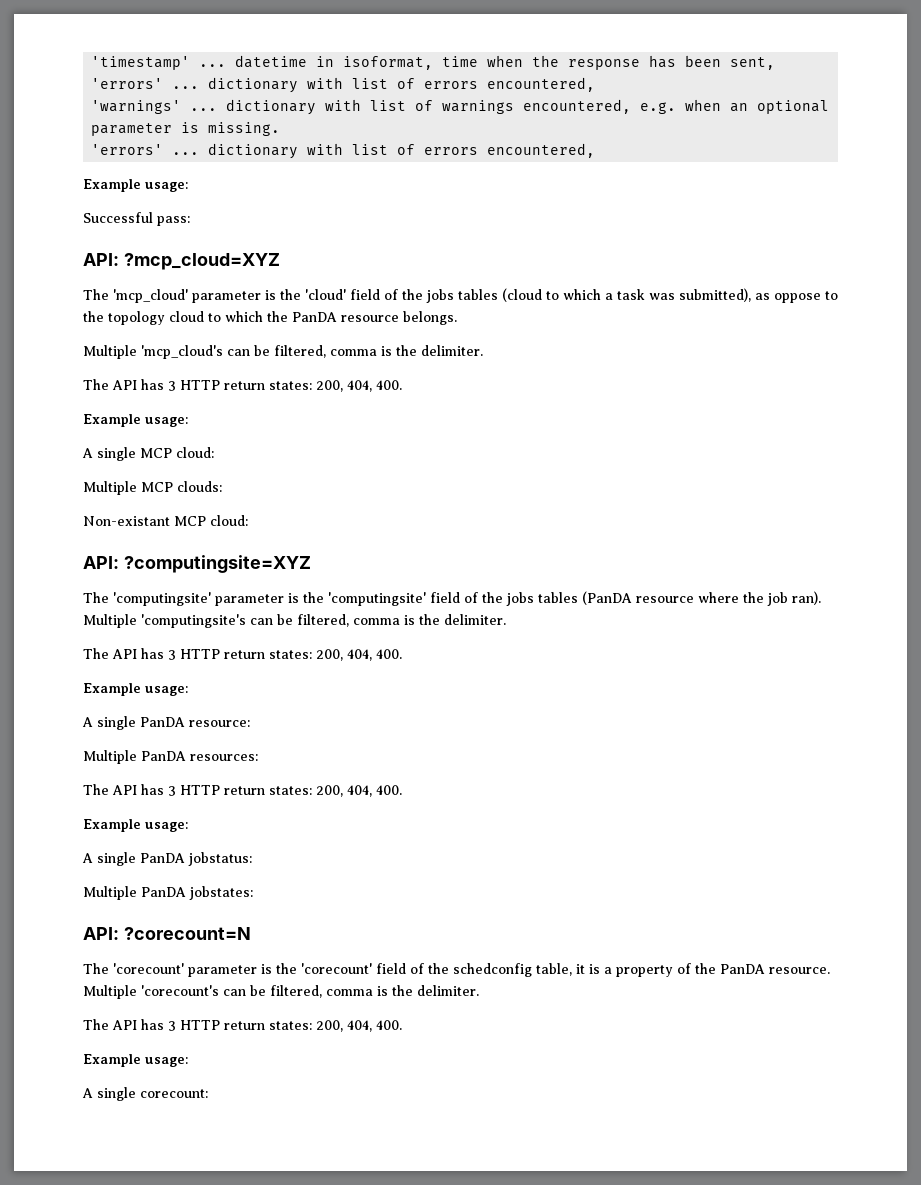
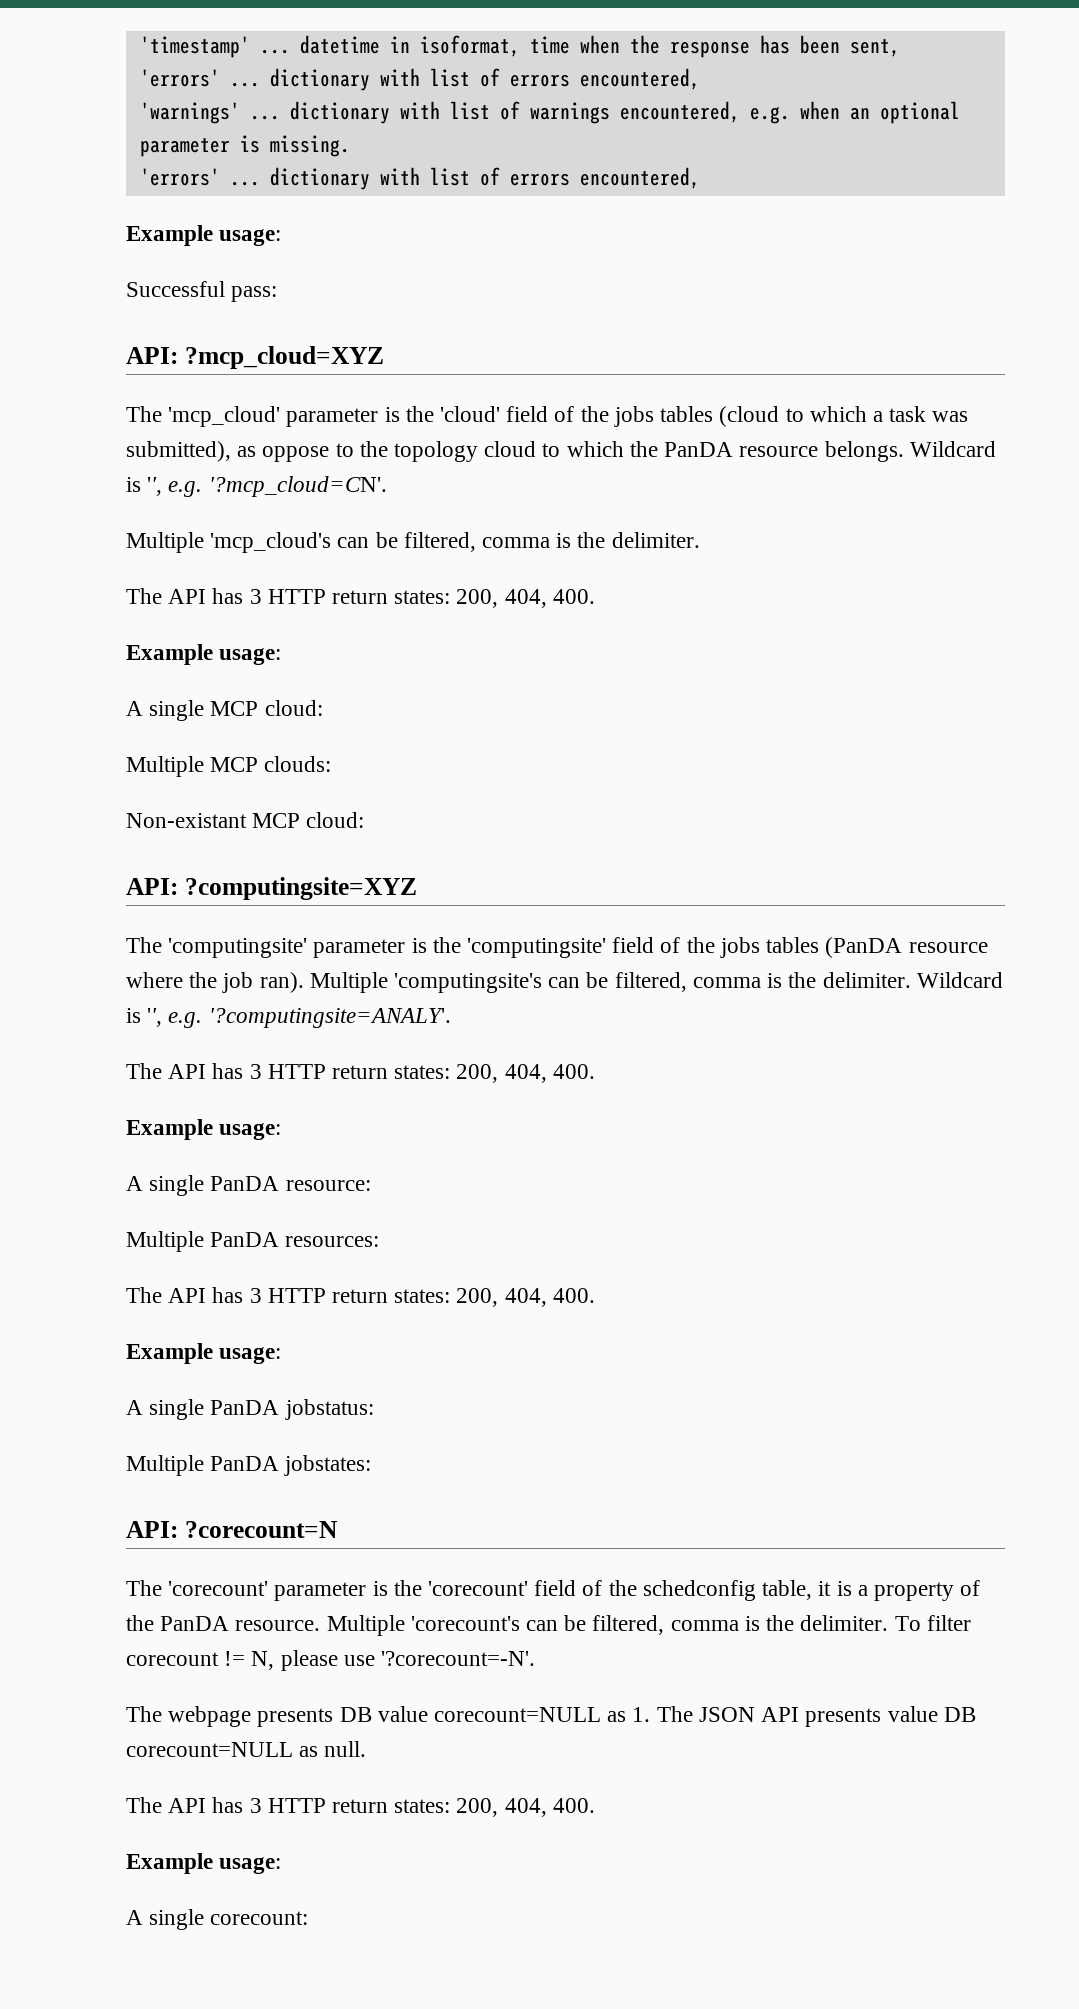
(457, 318) none -> [909,441,996,457] [126,476,387,497] Wildcard is '', e.g. '?mcp_cloud=CN'.
(506, 619) none -> [916,972,1003,988] [126,1008,451,1028] Wildcard is '', e.g. '?computingsite=ANALY'.
(479, 990) none -> [894,1615,971,1631] [126,1650,536,1671] [126,1706,976,1727] [126,1741,367,1757] To filter corecount != N, please use '?corecount=-N'. // The webpage presents DB value corecount=NULL as 1. The JSON API presents value DB corecount=NULL as null.

